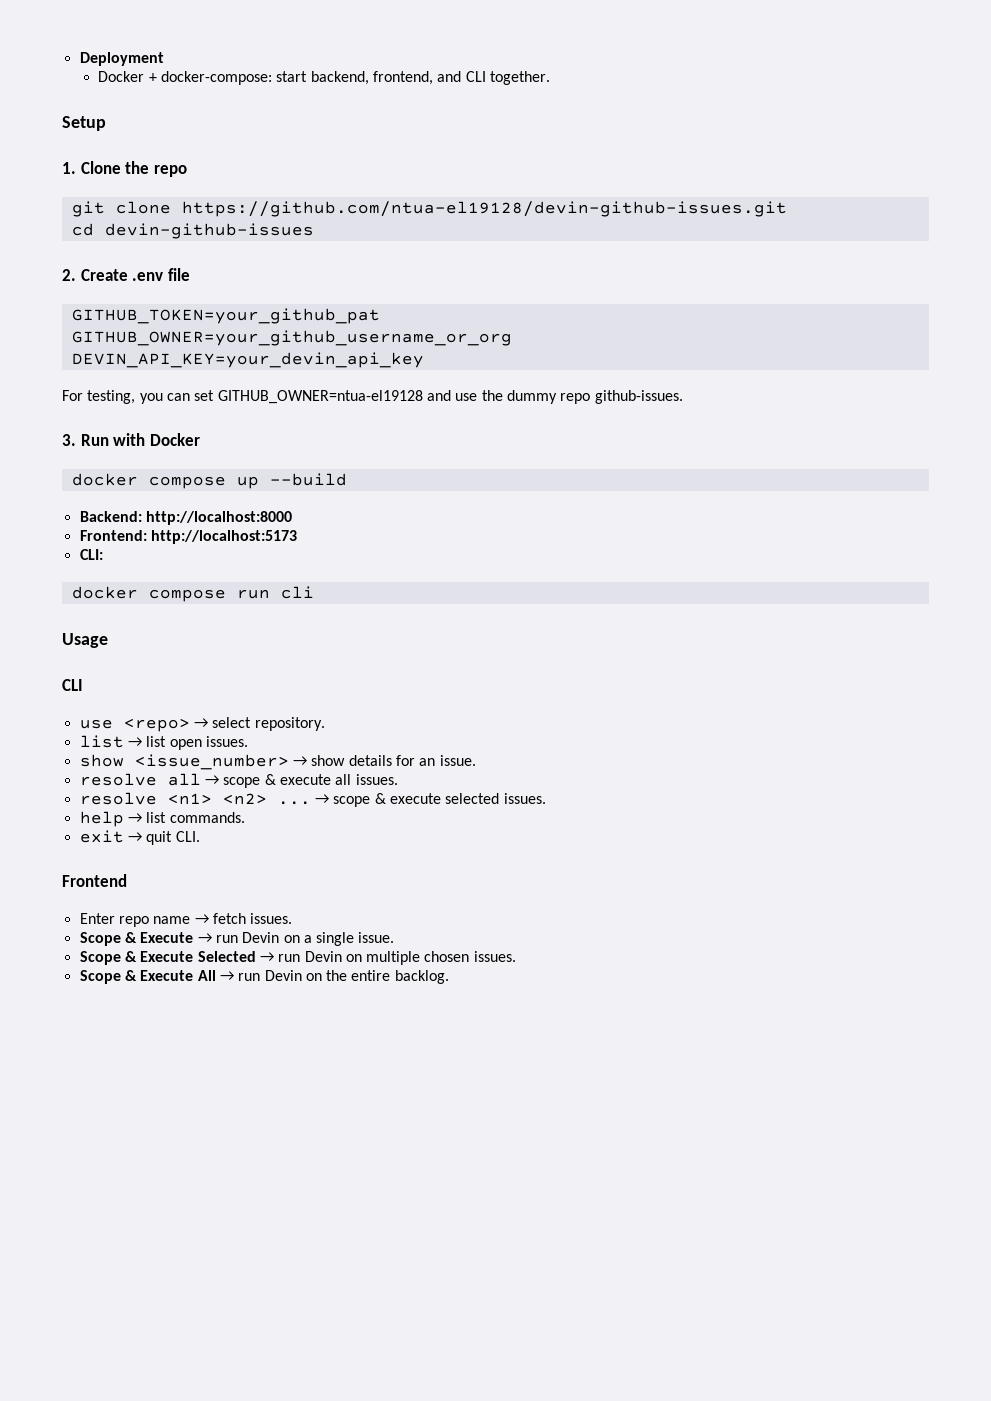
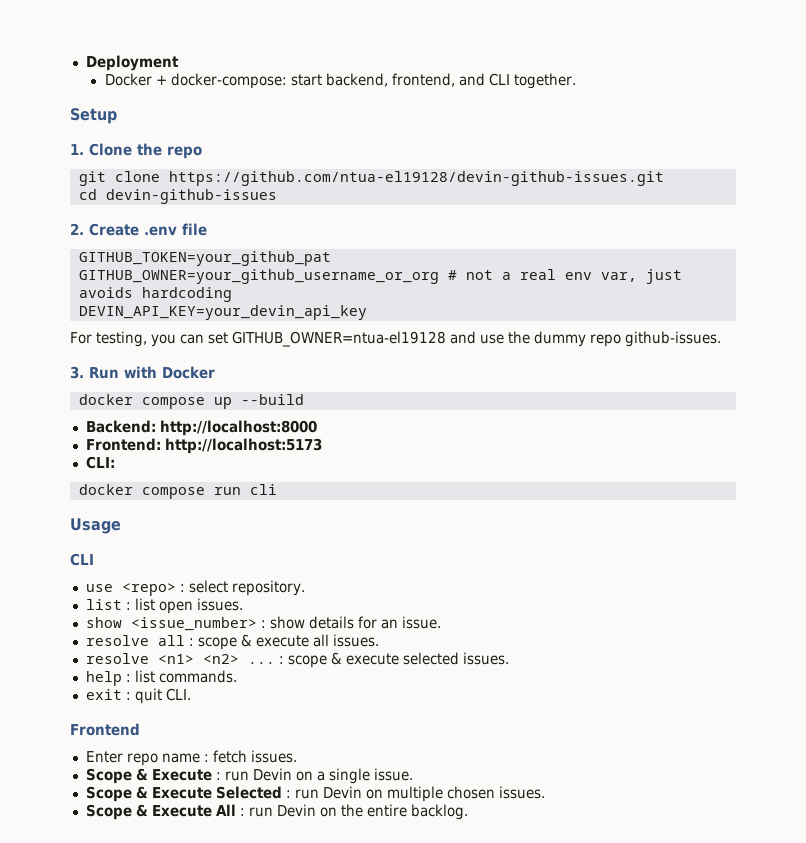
(512, 338) none -> [447,269,682,284] [78,287,232,302] # not a real env var, just avoids hardcoding
[193,718,208,728] → -> [179,584,185,592] :
[127,737,142,747] → -> [125,602,131,610] :
[292,756,307,766] → -> [260,620,266,628] :
[204,775,219,785] → -> [188,638,194,646] :
[314,794,329,804] → -> [278,656,284,664] :
[127,813,142,823] → -> [125,674,131,682] :
[127,832,142,842] → -> [125,692,131,700] :
[194,914,209,924] → -> [203,754,209,762] :
[197,933,212,943] → -> [215,772,221,780] :
[259,952,274,962] → -> [285,790,291,798] :
[219,971,234,981] → -> [239,808,245,816] :

